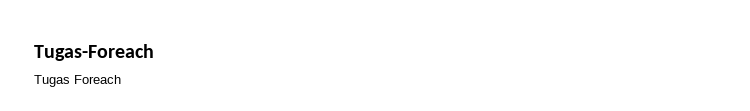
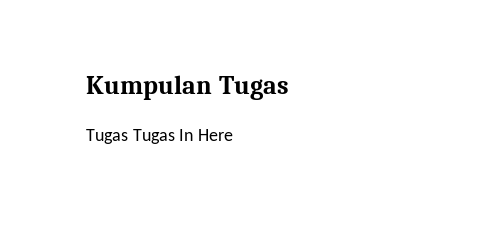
[34,44,154,61] [34,75,121,87] Tugas-Foreach // Tugas Foreach -> [86,75,290,100] [86,129,234,144] Kumpulan Tugas // Tugas Tugas In Here

